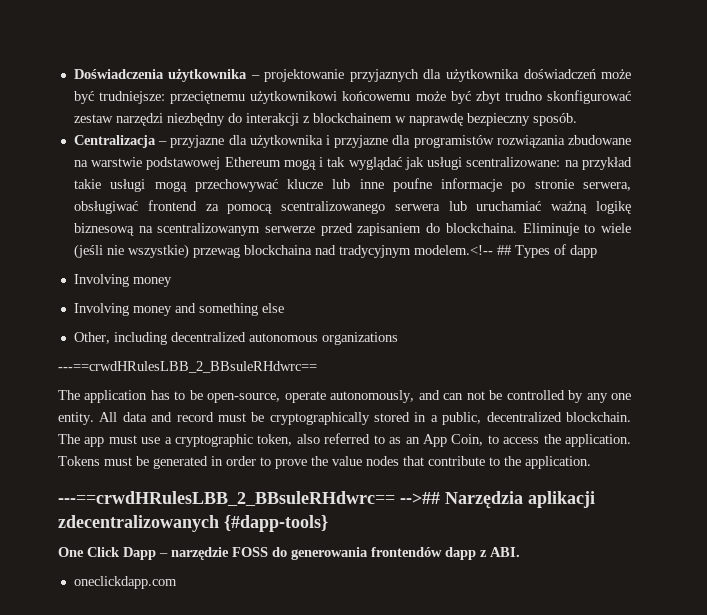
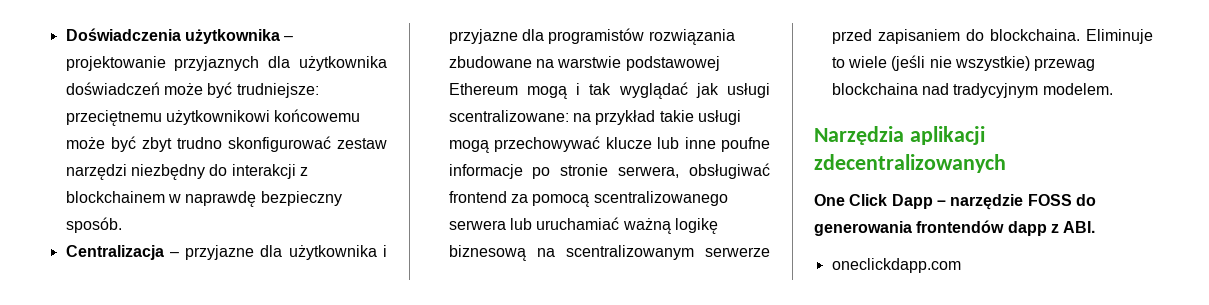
[413,244,597,258] [73,274,172,287] [73,303,284,316] [73,332,398,345] [58,361,317,373] [58,390,631,403] [58,412,631,425] [58,433,632,447] [58,456,591,469] [58,491,440,506] modelem.<!-- ## Types of dapp // Involving money // Involving money and something else // Other, including decentralized autonomous organizations // ---==crwdHRulesLBB_2_BBsuleRHdwrc== // The application has to be open-source, operate autonomously, and can not be controlled by any one entity. All data and record must be cryptographically stored in a public, decentralized blockchain. The app must use a cryptographic token, also referred to as an App Coin, to access the application. Tokens must be generated in order to prove the value nodes that contribute to the application. // ---==crwdHRulesLBB_2_BBsuleRHdwrc== -->## -> [1042,83,1113,95] modelem. //
[224,515,328,532] {#dapp-tools} -> (1006, 163) none

